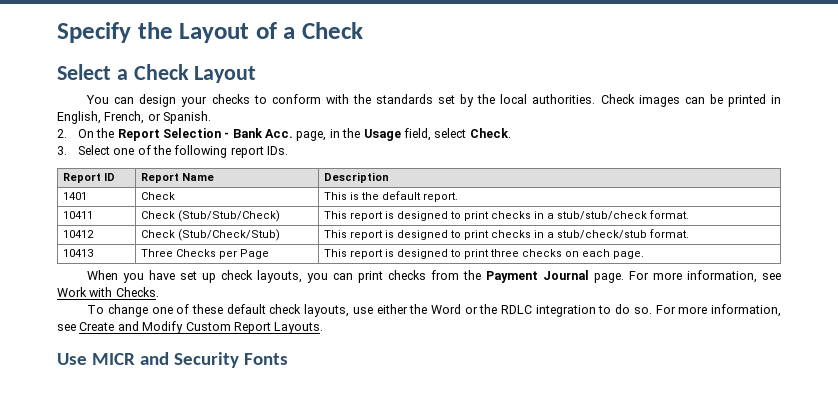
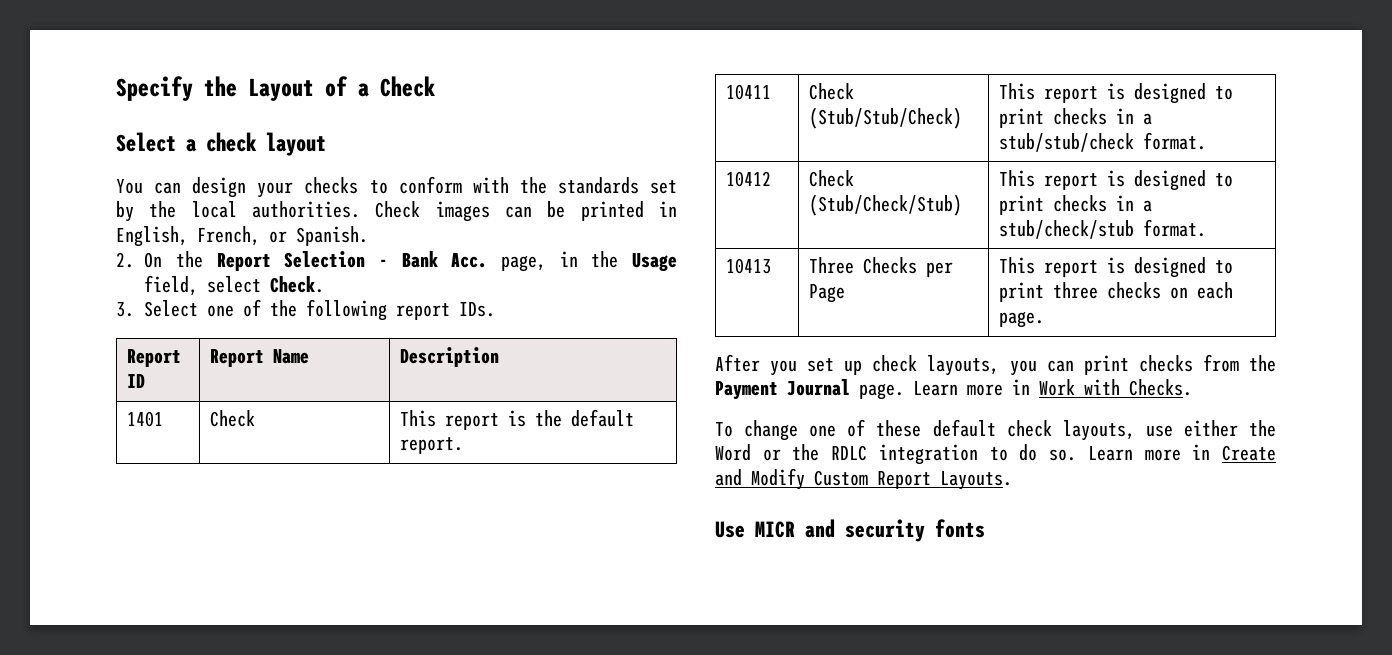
[133,64,257,83] Check Layout -> [206,132,326,156] check layout
(347, 196) none -> [444,413,499,430] report
[87,270,176,283] When you have -> [715,354,798,376] After you
[629,270,781,283] For more information, see -> [913,379,1030,396] Learn more in
[655,304,782,317] [57,324,76,331] For more information, see -> [1087,444,1211,461] Learn more in
[173,352,288,368] Security Fonts -> [845,519,985,542] security fonts

